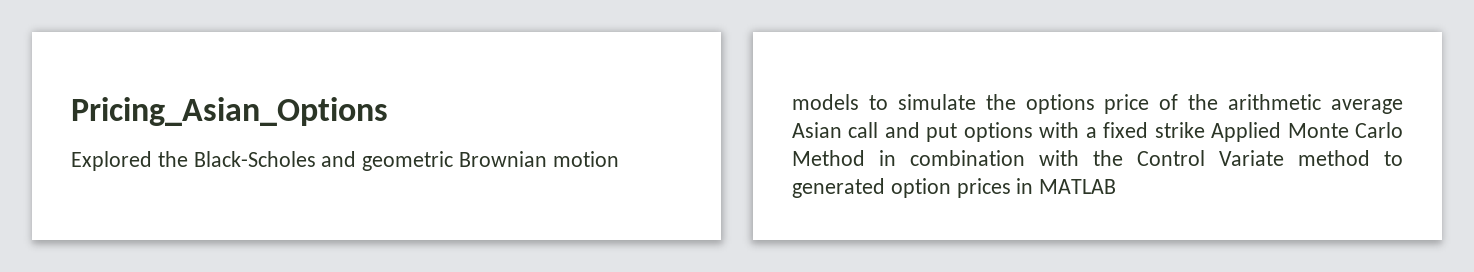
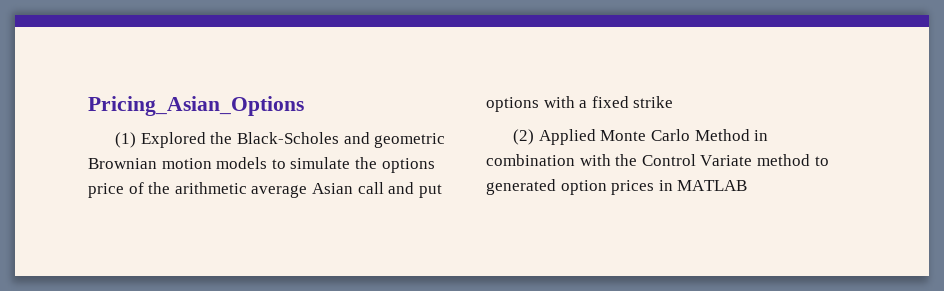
(388, 111) none -> [115,132,137,148] (1)
(1205, 130) none -> [513,129,535,145] // (2)

